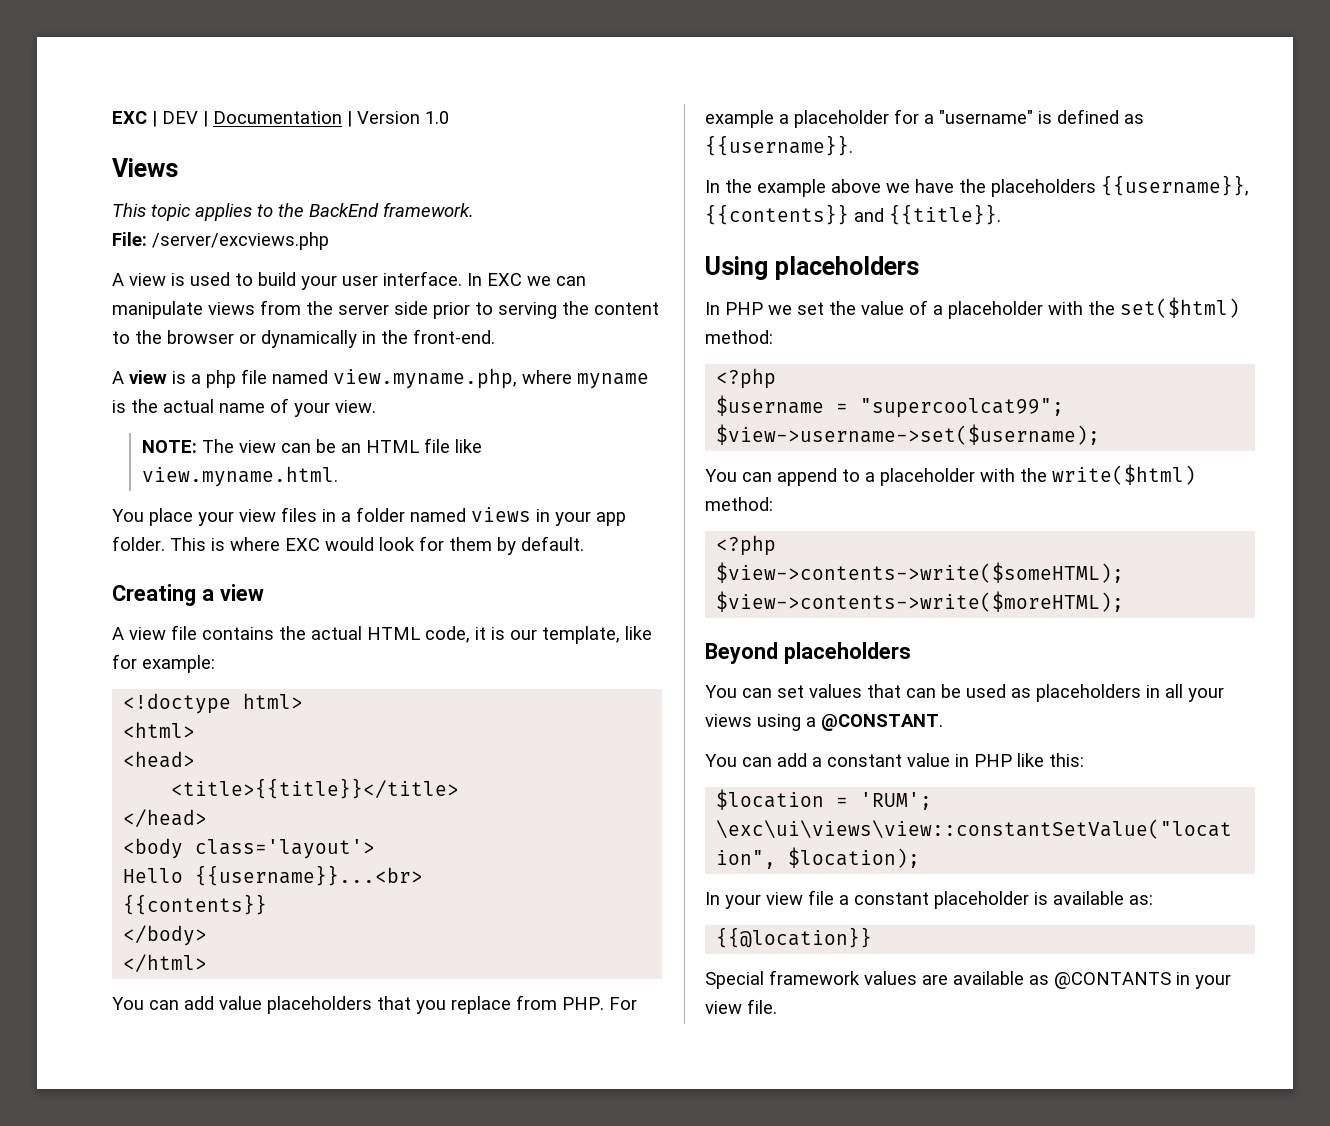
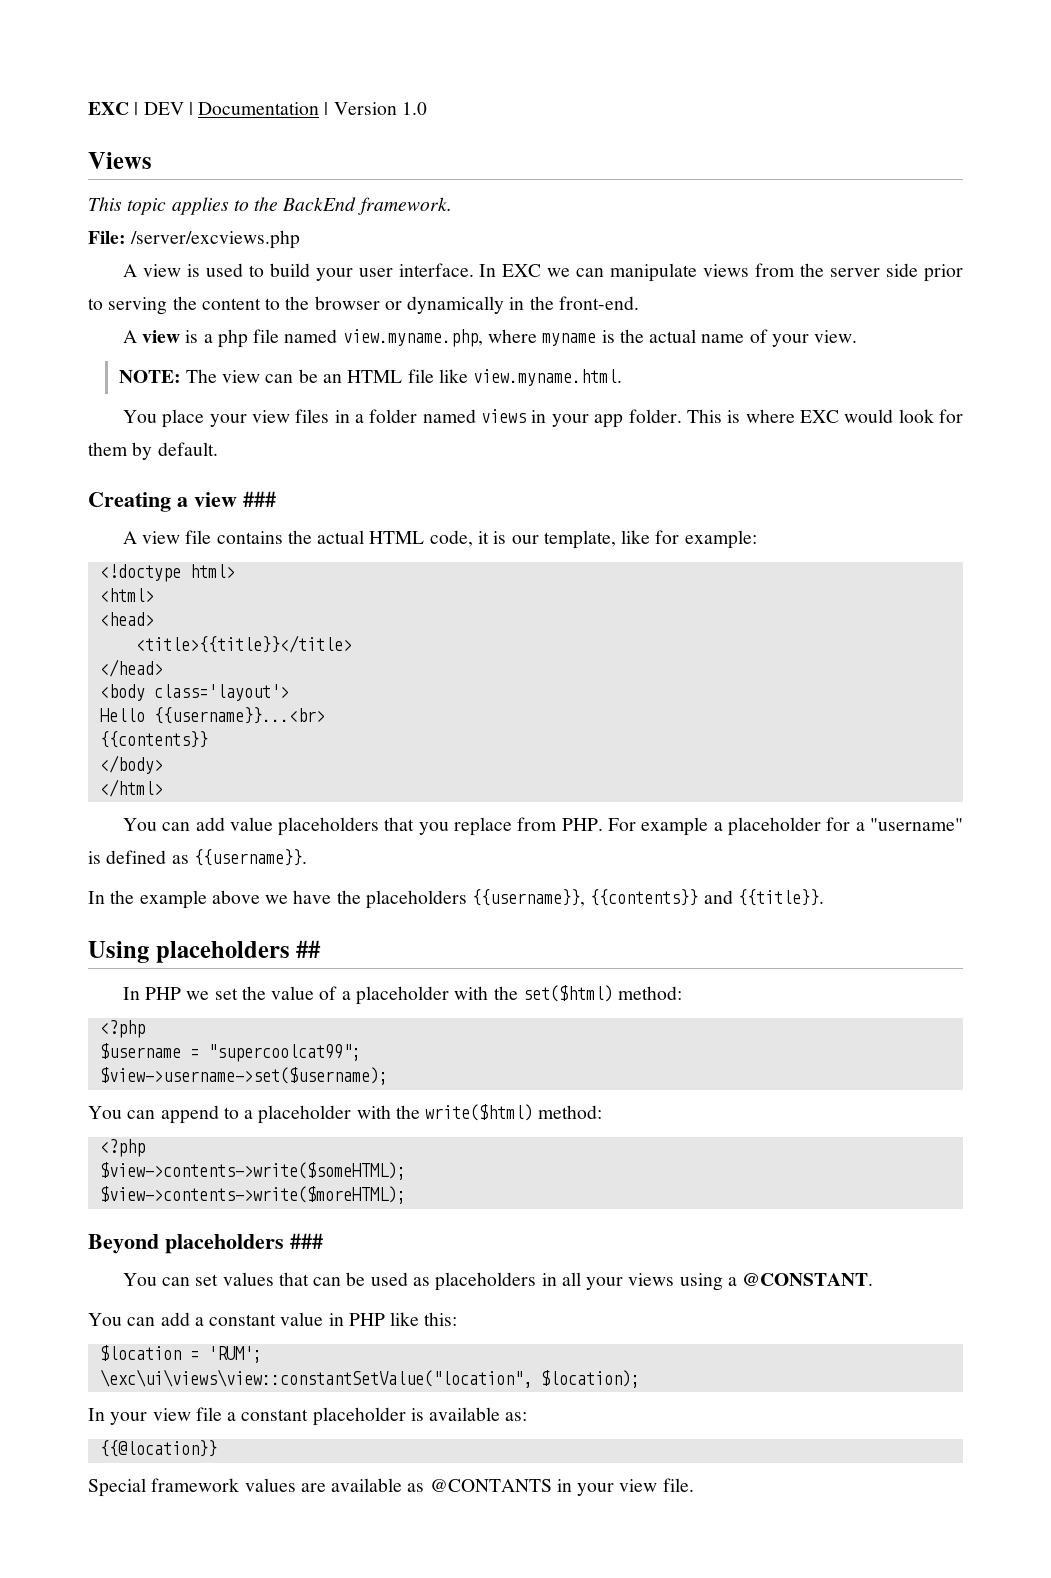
(264, 592) none -> [243,491,276,507] ###
(919, 268) none -> [296,940,322,958] ##
(911, 653) none -> [290,1233,323,1249] ###

